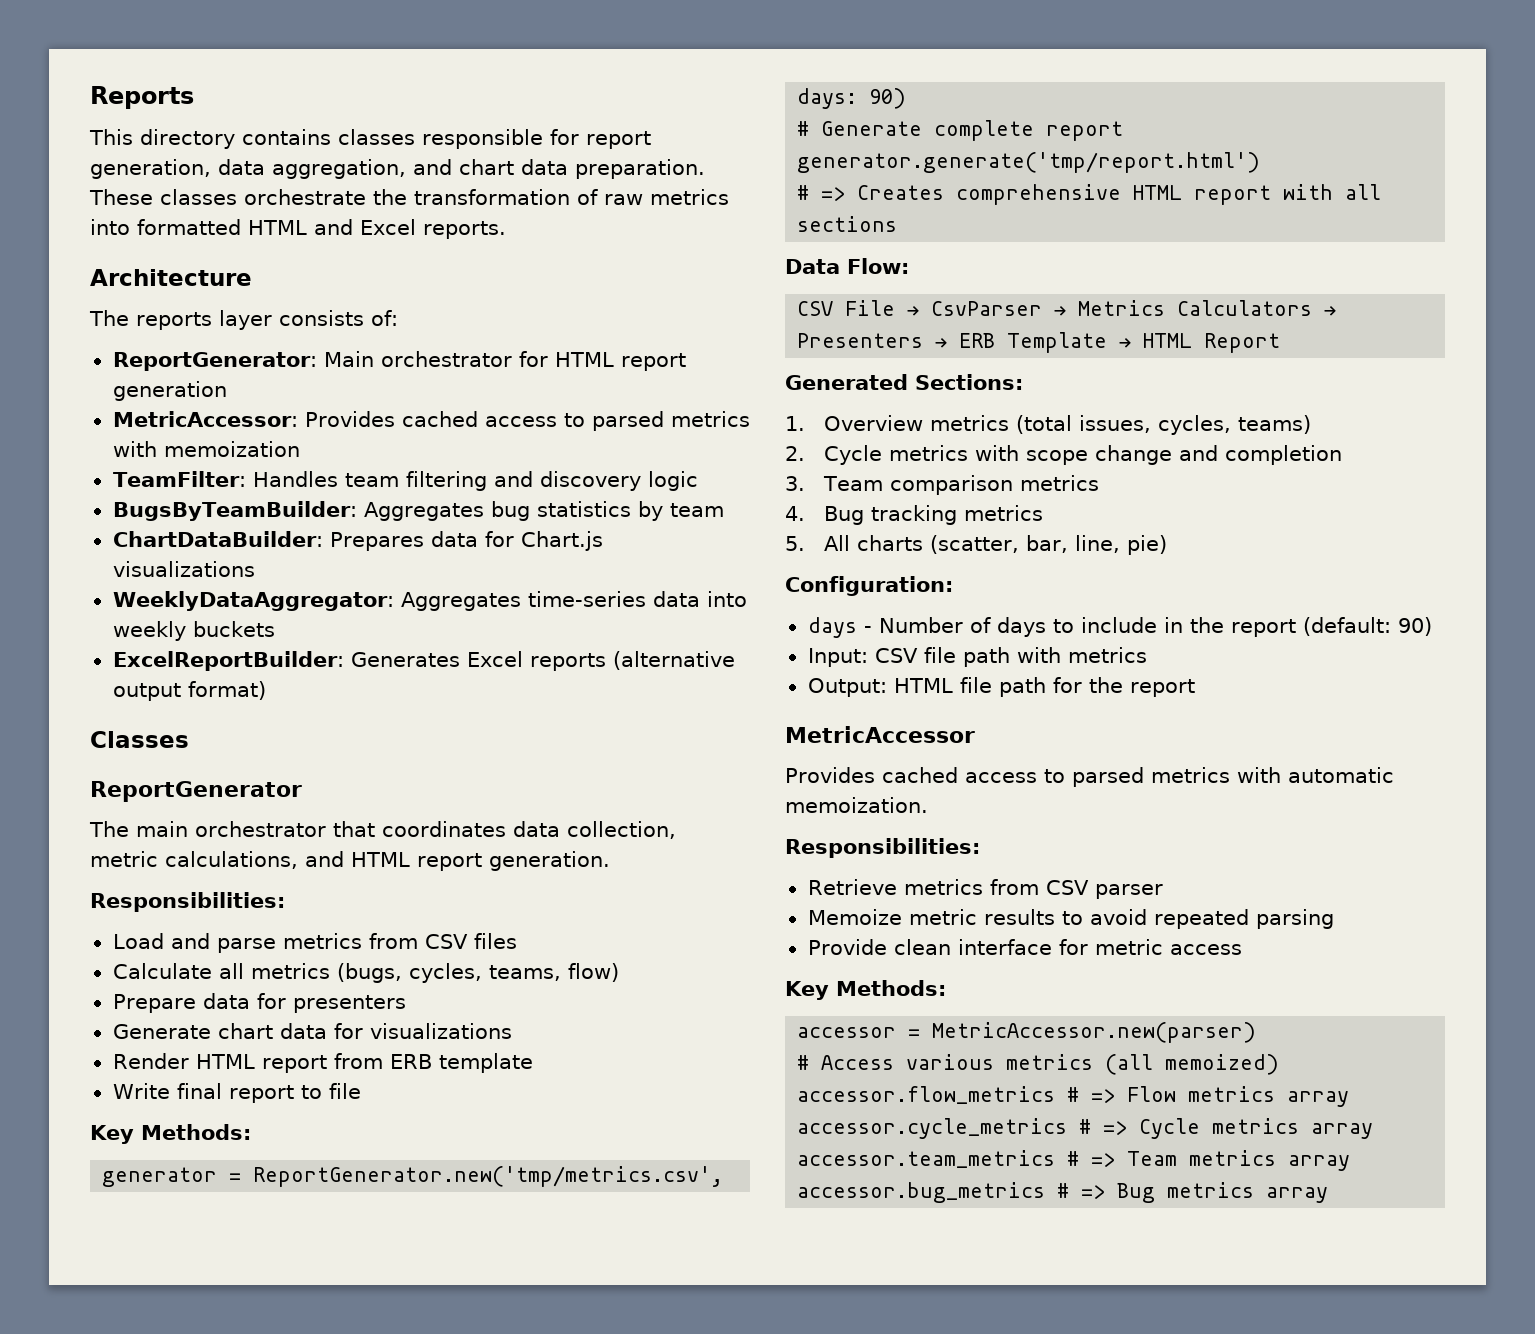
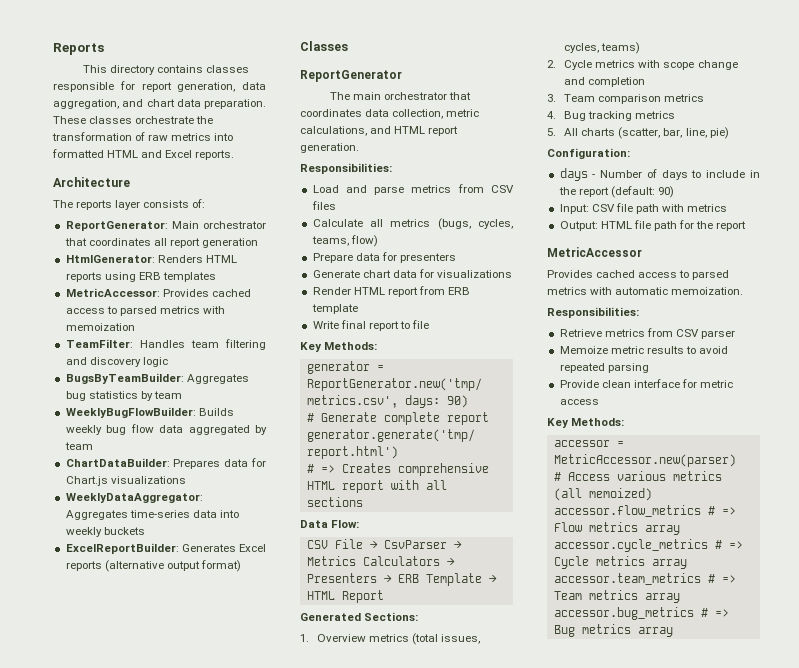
[518,351,614,367] for HTML -> [64,238,167,246] that coordinates all
(227, 391) none -> [65,255,237,263] [65,272,216,282] // HtmlGenerator: Renders HTML reports using ERB templates
(724, 510) none -> [65,407,234,418] [65,424,267,435] [64,442,93,450] // WeeklyBugFlowBuilder: Builds weekly bug flow data aggregated by team

